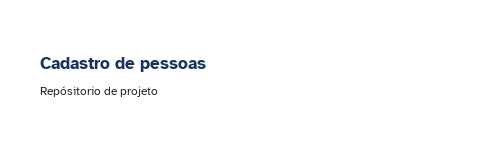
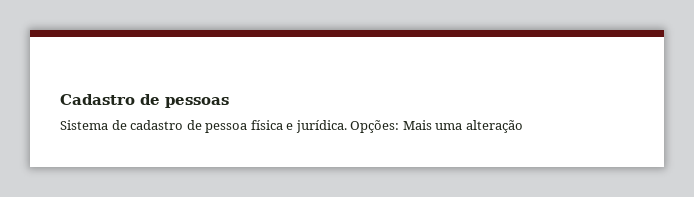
[40,86,159,97] Repósitorio de projeto -> [60,120,523,133] Sistema de cadastro de pessoa física e jurídica. Opções: Mais uma alteração

